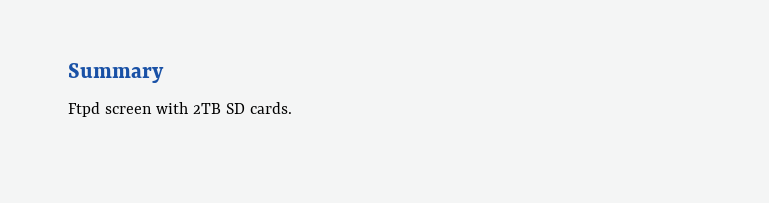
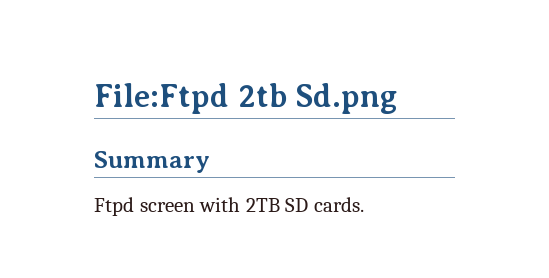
(68, 73) none -> [94,83,399,114] File:Ftpd 2tb Sd.png //

